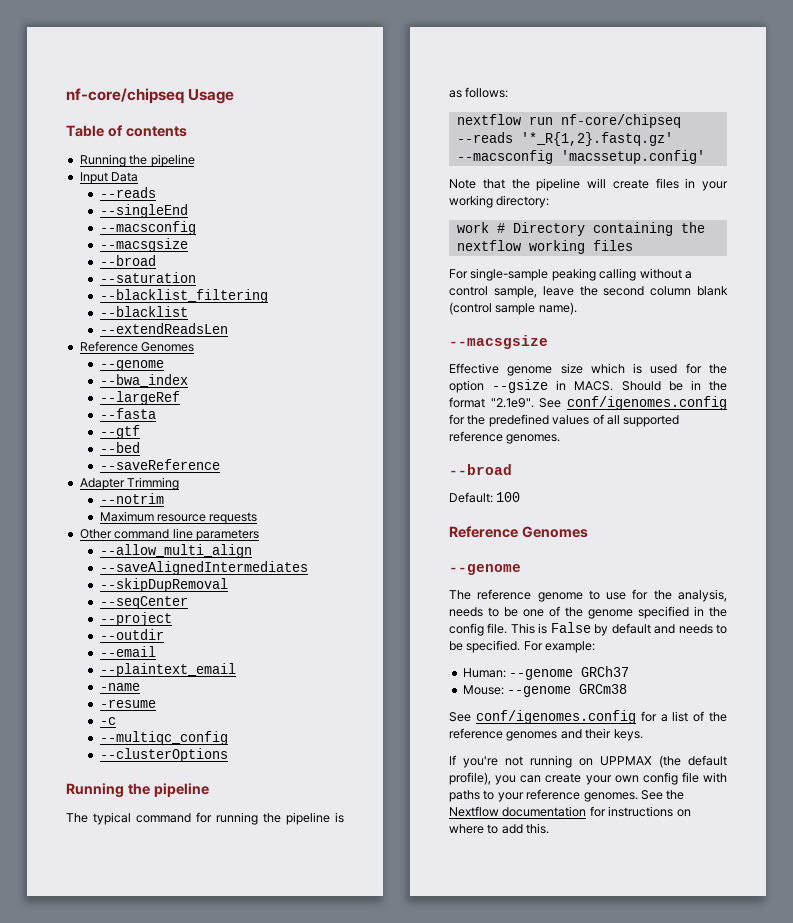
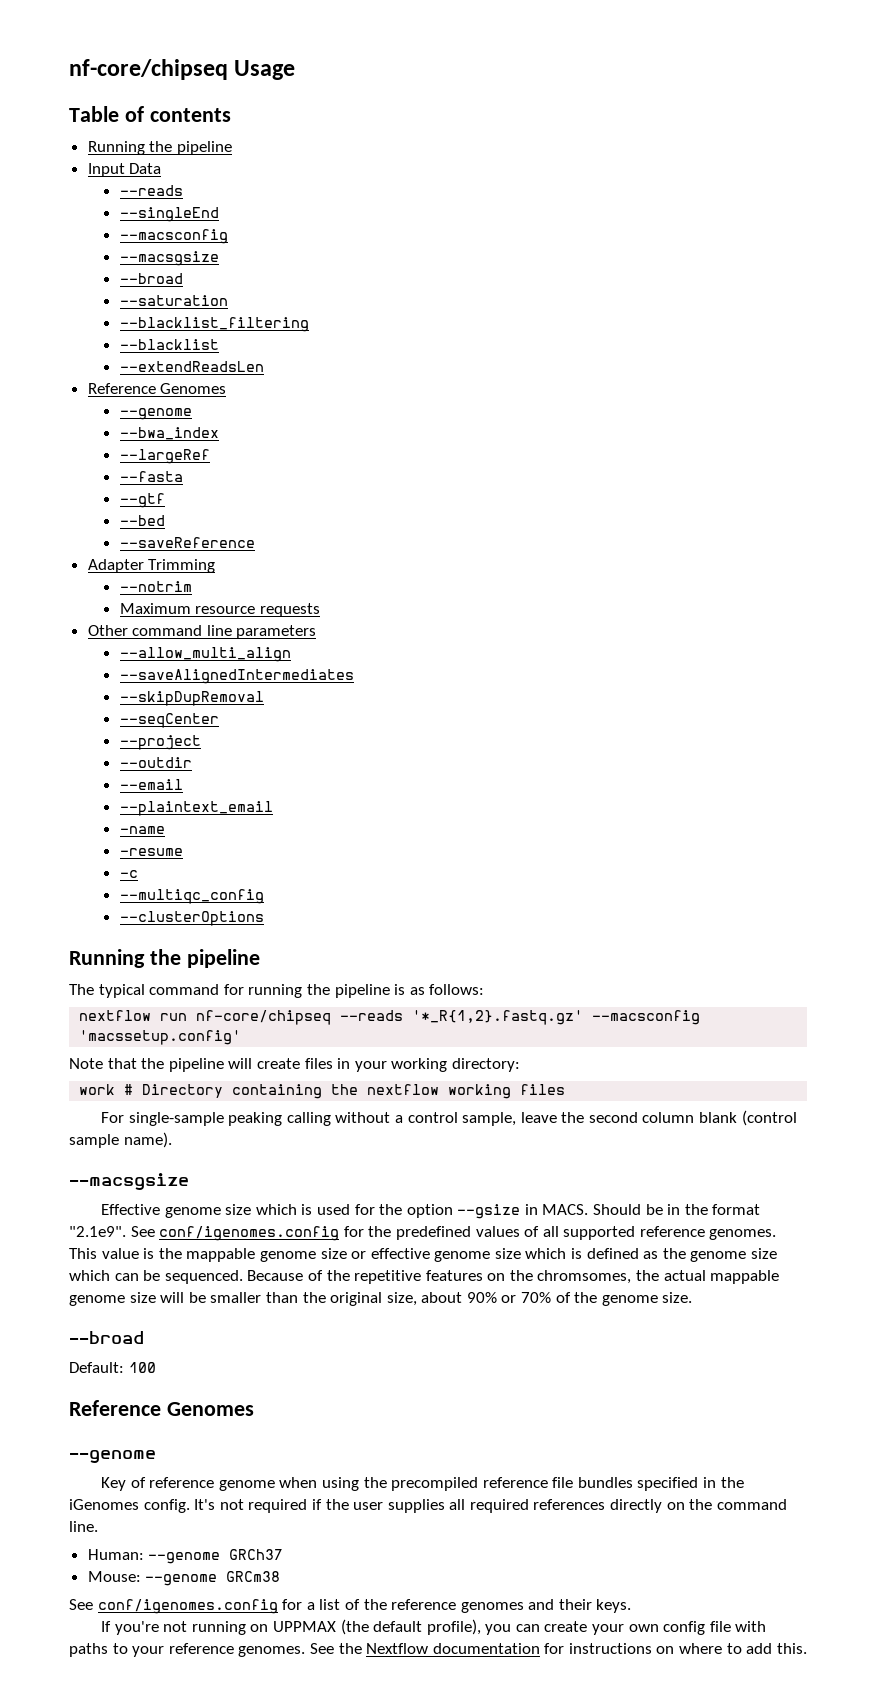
(561, 439) none -> [69,1248,778,1262] [69,1270,780,1284] [69,1292,693,1306] This value is the mappable genome size or effective genome size which is defined as the genome size which can be sequenced. Because of the repetitive features on the chromsomes, the actual mappable genome size will be smaller than the original size, about 90% or 70% of the genome size.
[449,589,727,602] [449,606,727,619] [449,622,727,636] [449,640,596,653] The reference genome to use for the analysis, needs to be one of the genome specified in the config file. This is False by default and needs to be specified. For example: -> [100,1477,744,1491] [69,1499,787,1513] [69,1521,98,1532] Key of reference genome when using the precompiled reference file bundles specified in the iGenomes config. It's not required if the user supplies all required references directly on the command line.

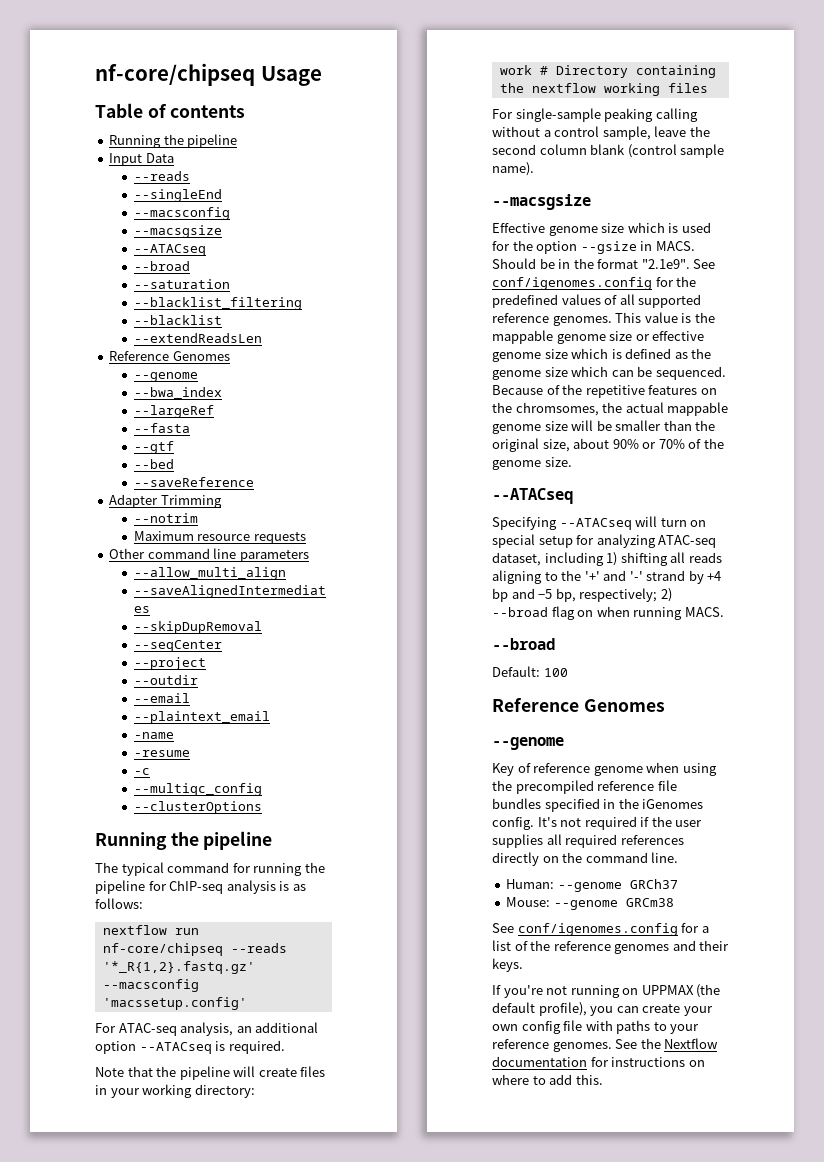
(219, 258) none -> [133,244,206,256] // --ATACseq
(390, 991) none -> [148,880,276,894] for ChIP-seq analysis
(242, 1037) none -> [95,1022,319,1036] [95,1040,285,1054] // For ATAC-seq analysis, an additional option --ATACseq is required.
(693, 1297) none -> [492,488,573,504] [492,516,707,530] [492,534,717,548] [492,552,722,566] [492,570,722,584] [492,588,672,602] [492,606,724,620] // --ATACseq // Specifying --ATACseq will turn on special setup for analyzing ATAC-seq dataset, including 1) shifting all reads aligning to the '+' and '-' strand by +4 bp and −5 bp, respectively; 2) --broad flag on when running MACS.

